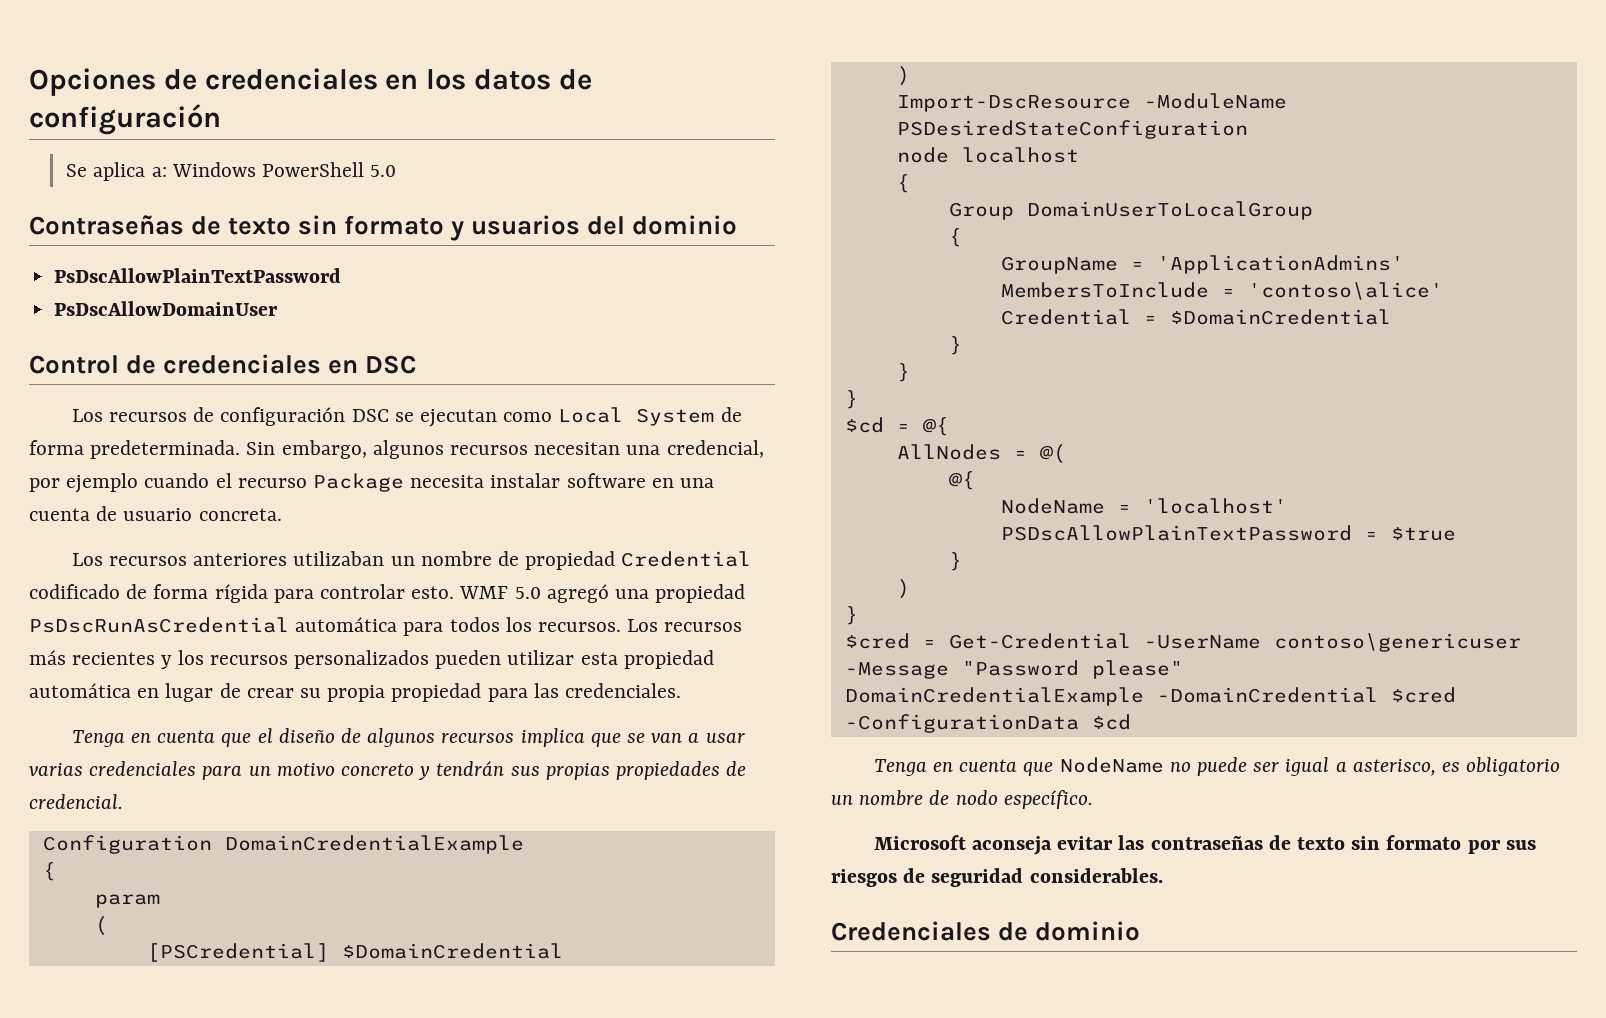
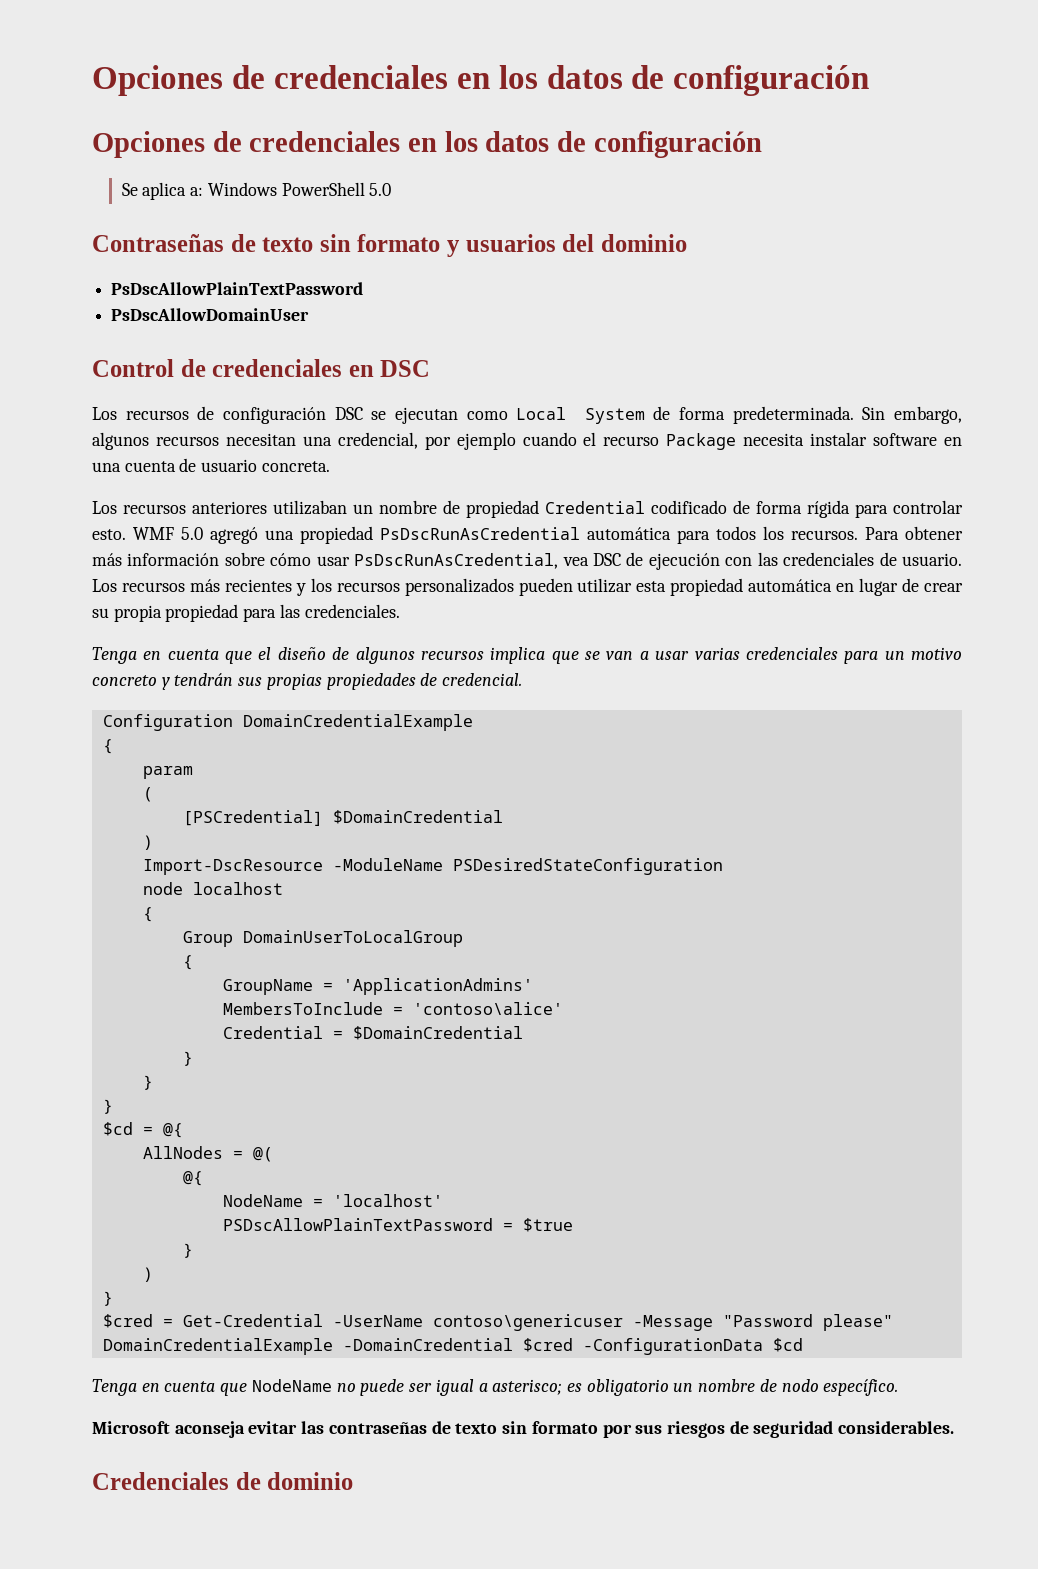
[29,68,592,96] [29,104,221,135] Opciones de credenciales en los datos de configuración -> [92,65,870,96] [92,131,762,158] Opciones de credenciales en los datos de configuración // Opciones de credenciales en los datos de configuración
(622, 627) none -> [865,526,963,540] [92,552,963,570] Para obtener más información sobre cómo usar PsDscRunAsCredential, vea DSC de ejecución con las credenciales de usuario.
[1352,759,1436,776] asterisco, -> [492,1379,563,1395] asterisco;

